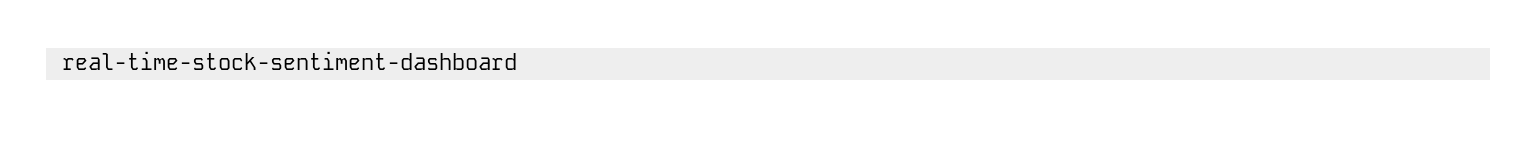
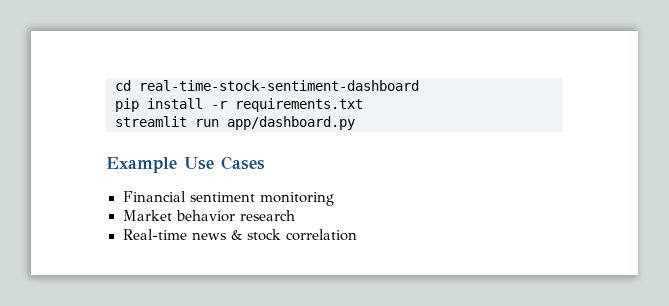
(61, 60) none -> [115,80,131,91] cd
(517, 60) none -> [115,98,363,112] [115,116,355,130] [106,156,265,173] [122,191,334,206] [122,210,295,222] [122,229,357,241] // pip install -r requirements.txt // streamlit run app/dashboard.py // Example Use Cases // Financial sentiment monitoring // Market behavior research // Real-time news & stock correlation

